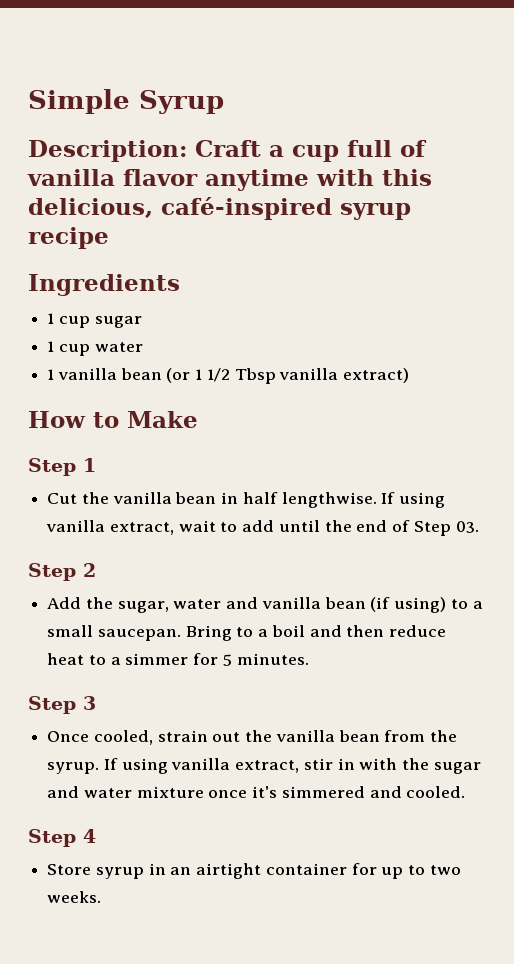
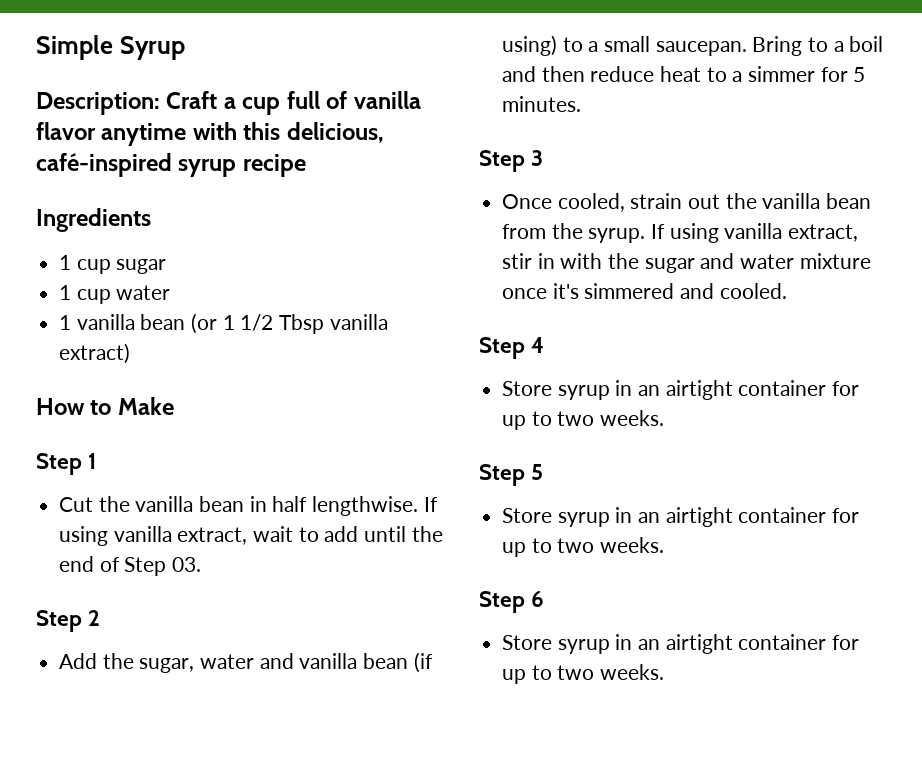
(102, 897) none -> [479,464,544,486] [502,507,860,527] [502,537,665,557] [479,591,545,613] [502,634,860,654] [502,664,665,684] // Step 5 // Store syrup in an airtight container for up to two weeks. // Step 6 // Store syrup in an airtight container for up to two weeks.

